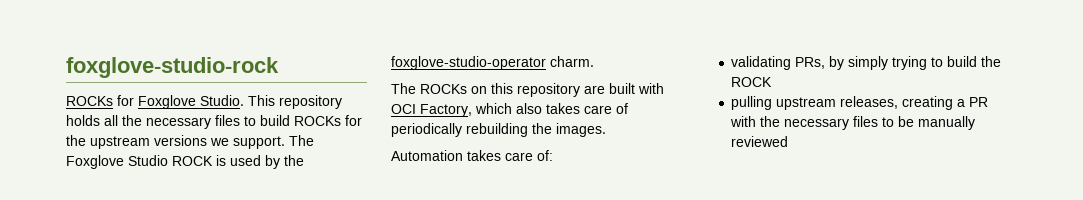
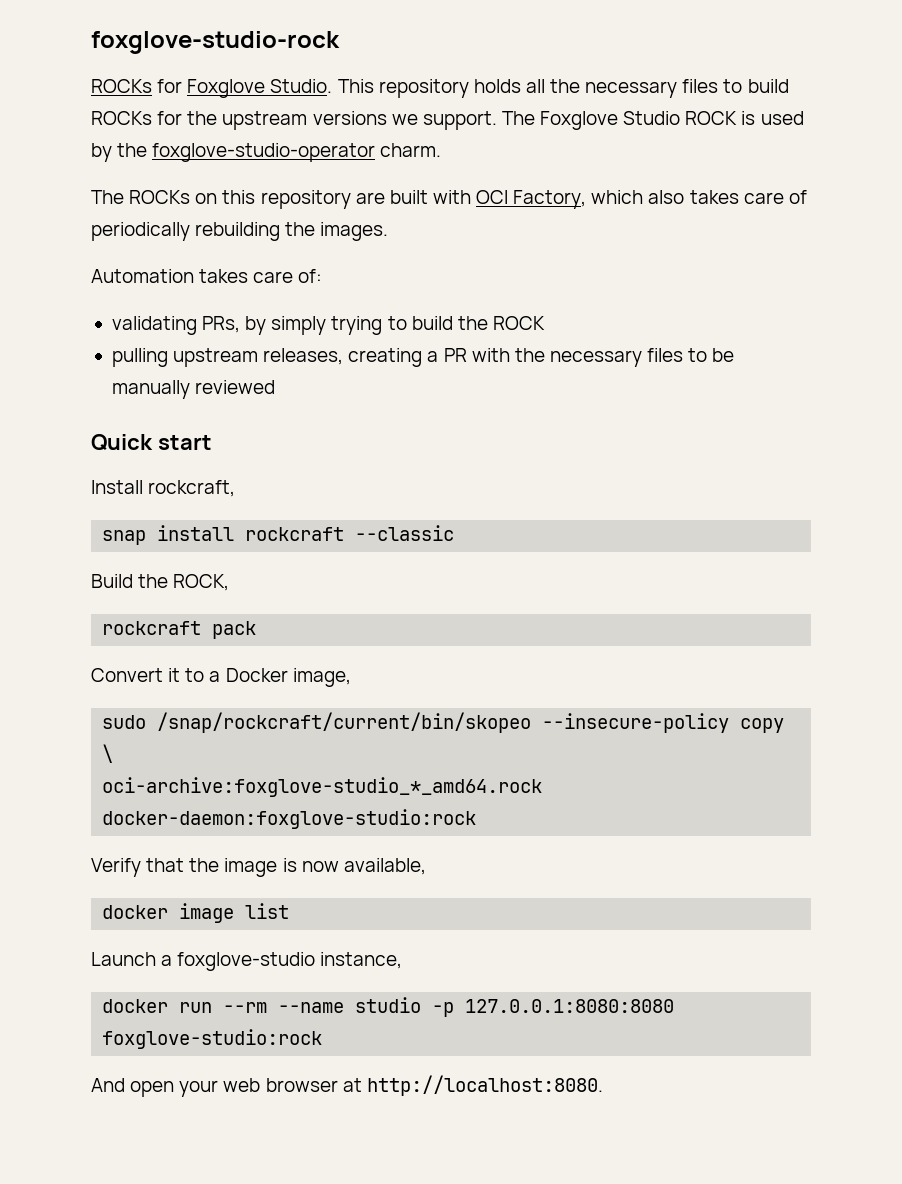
(789, 141) none -> [91,434,212,451] [91,480,236,497] [102,525,455,545] [91,574,230,591] [102,621,257,639] [91,668,351,687] [102,712,785,733] [102,744,114,763] [102,777,543,797] [102,809,477,829] [91,858,426,877] [102,903,290,923] [91,952,403,971] [102,997,675,1017] [102,1029,323,1049] [91,1075,603,1097] // Quick start // Install rockcraft, // snap install rockcraft --classic // Build the ROCK, // rockcraft pack // Convert it to a Docker image, // sudo /snap/rockcraft/current/bin/skopeo --insecure-policy copy \ // oci-archive:foxglove-studio_*_amd64.rock docker-daemon:foxglove-studio:rock // Verify that the image is now available, // docker image list // Launch a foxglove-studio instance, // docker run --rm --name studio -p 127.0.0.1:8080:8080 foxglove-studio:rock // And open your web browser at http://localhost:8080.

